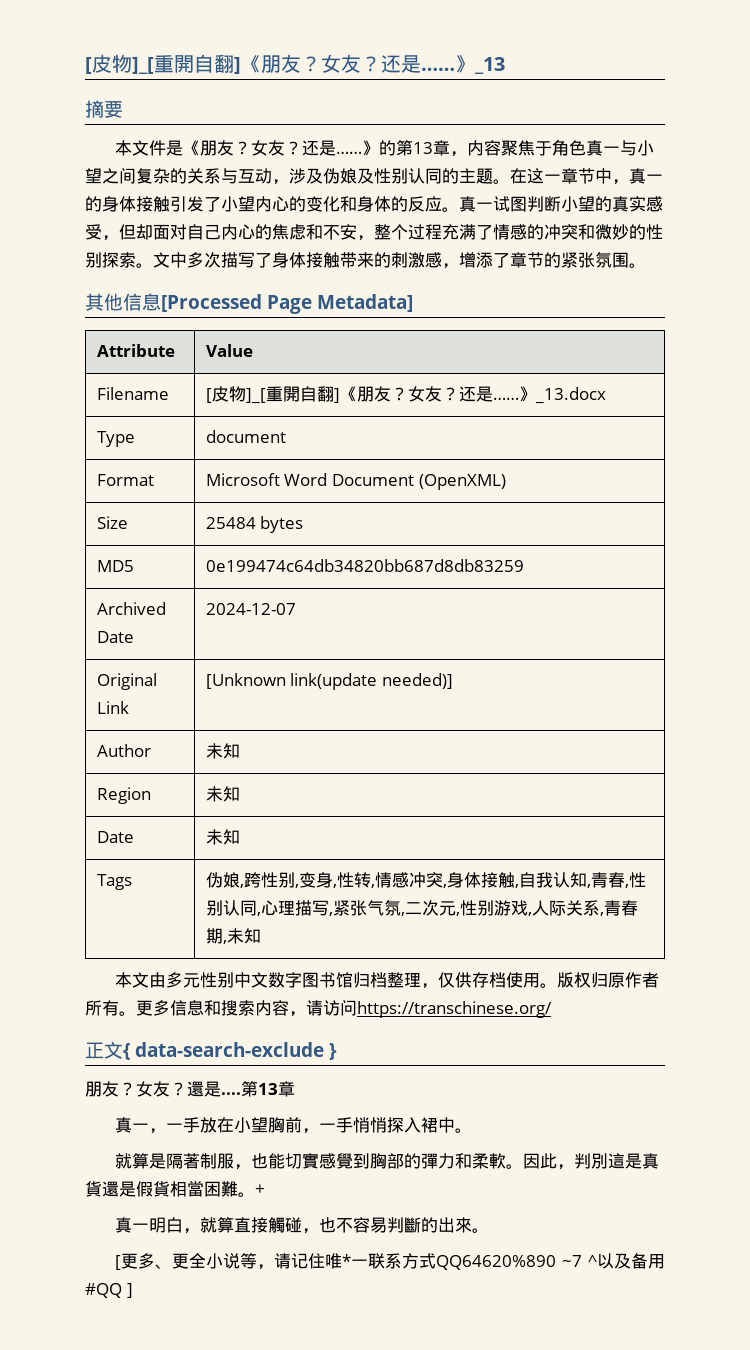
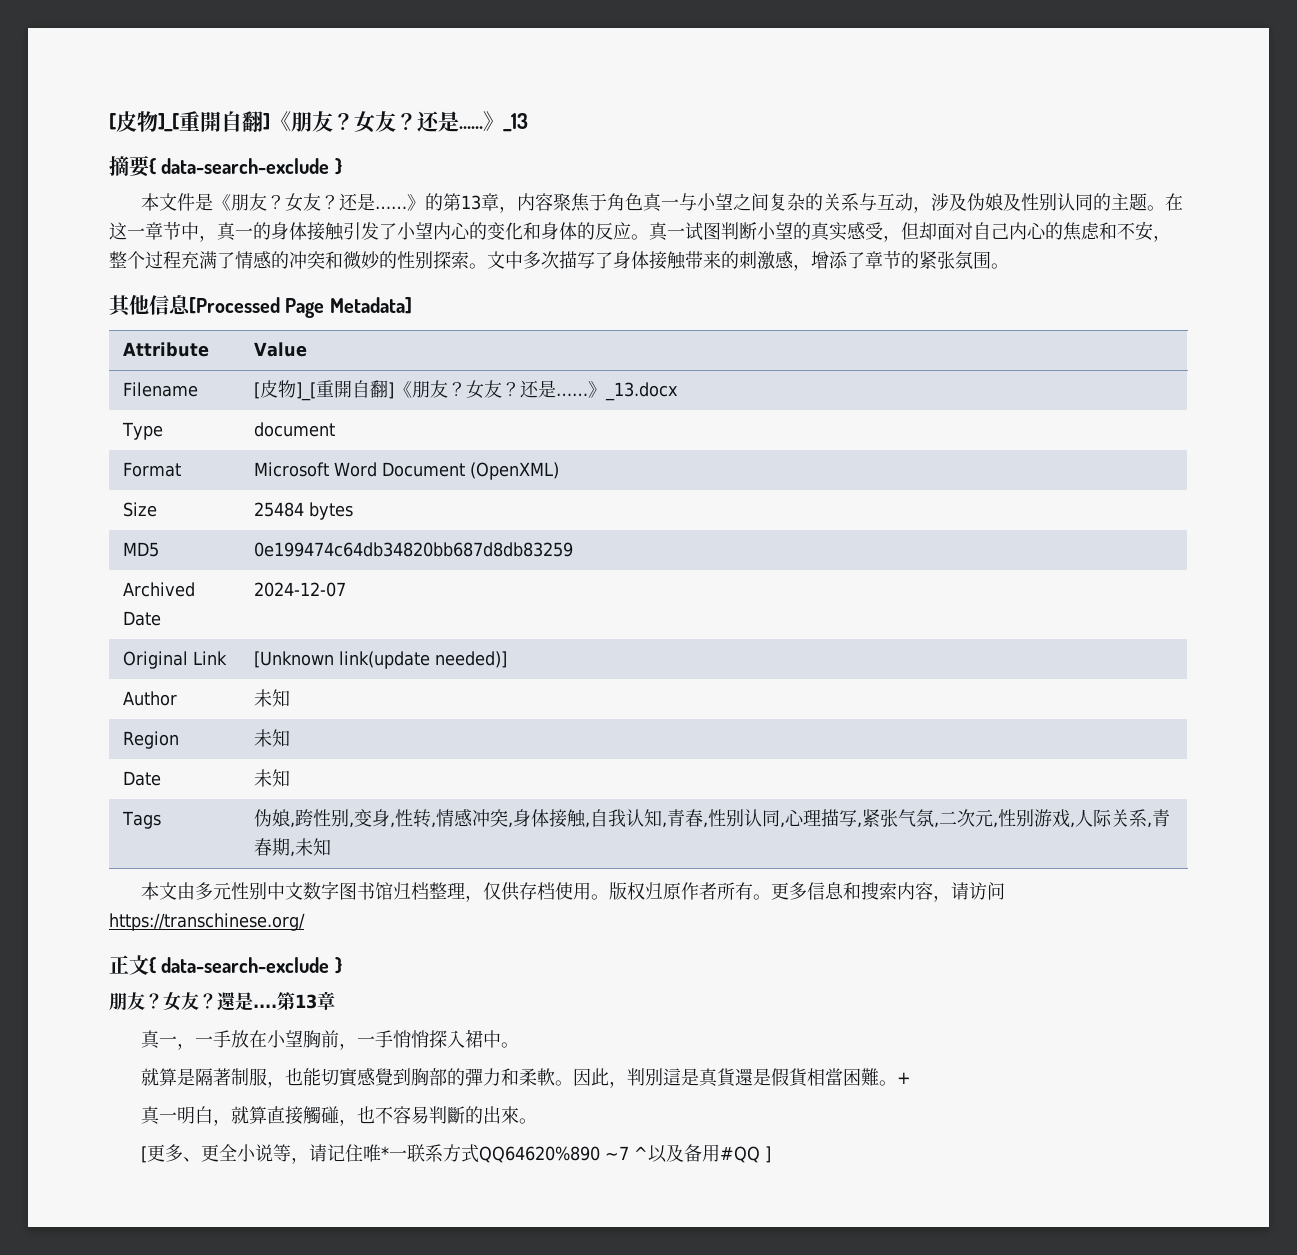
(123, 109) none -> [149,158,342,175] { data-search-exclude }

